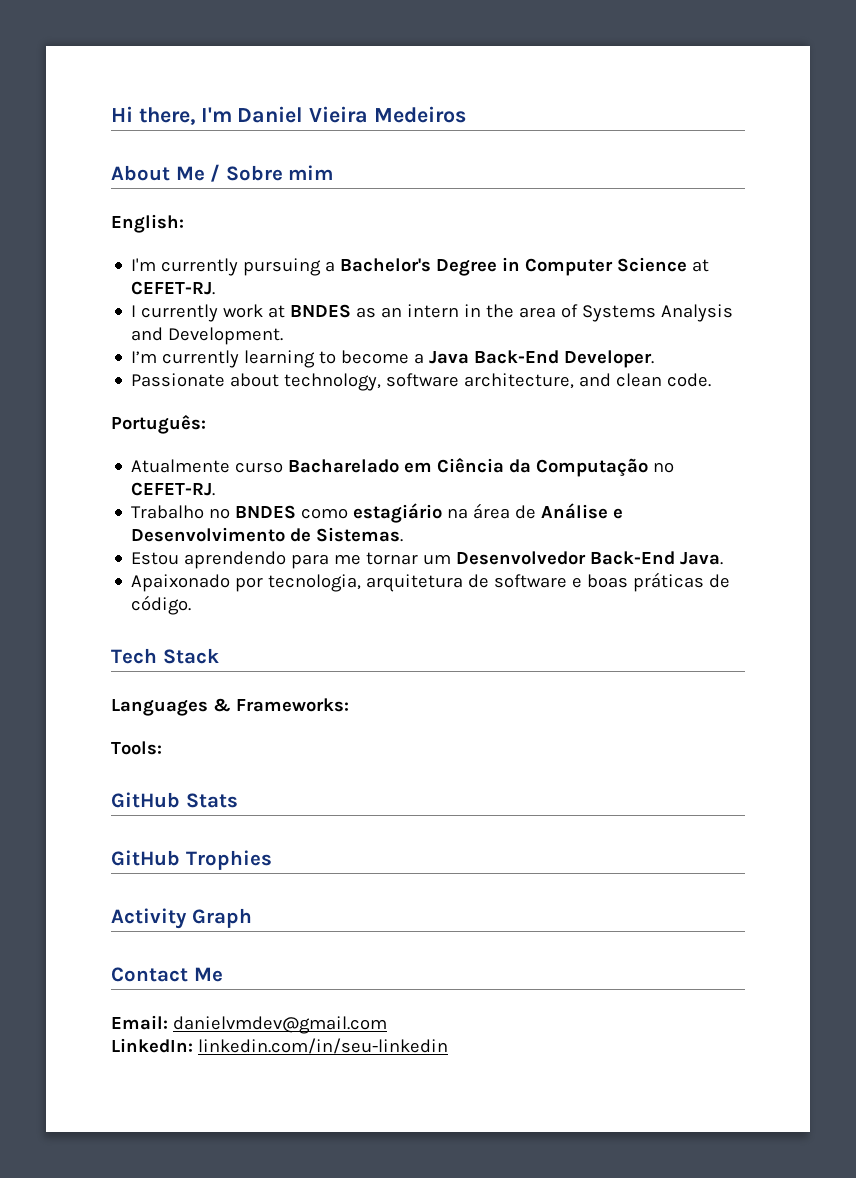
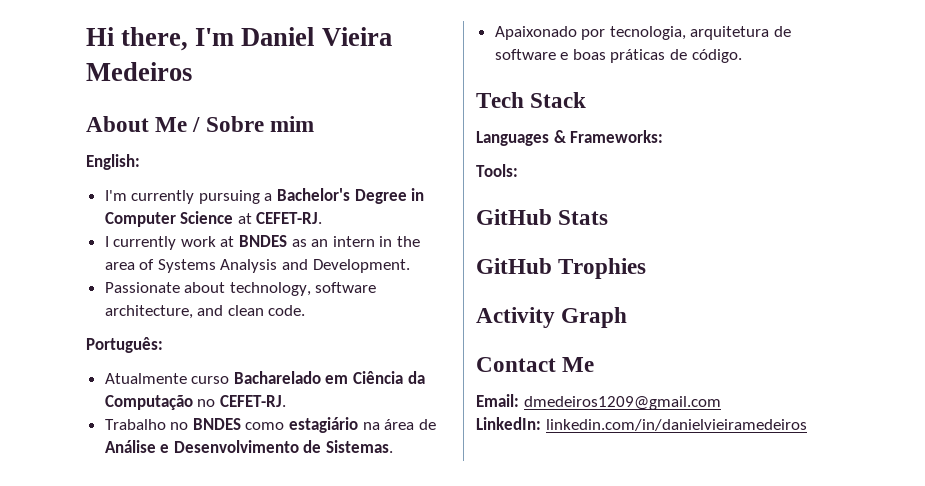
[131,350,655,368] // I’m currently learning to become a Java Back-End Developer. -> (410, 266) none
[131,551,724,569] // Estou aprendendo para me tornar um Desenvolvedor Back-End Java. -> (394, 446) none
[172,1016,387,1034] danielvmdev@gmail.com -> [523,396,721,410] dmedeiros1209@gmail.com
[197,1038,448,1054] linkedin.com/in/seu-linkedin -> [545,419,807,431] linkedin.com/in/danielvieiramedeiros

